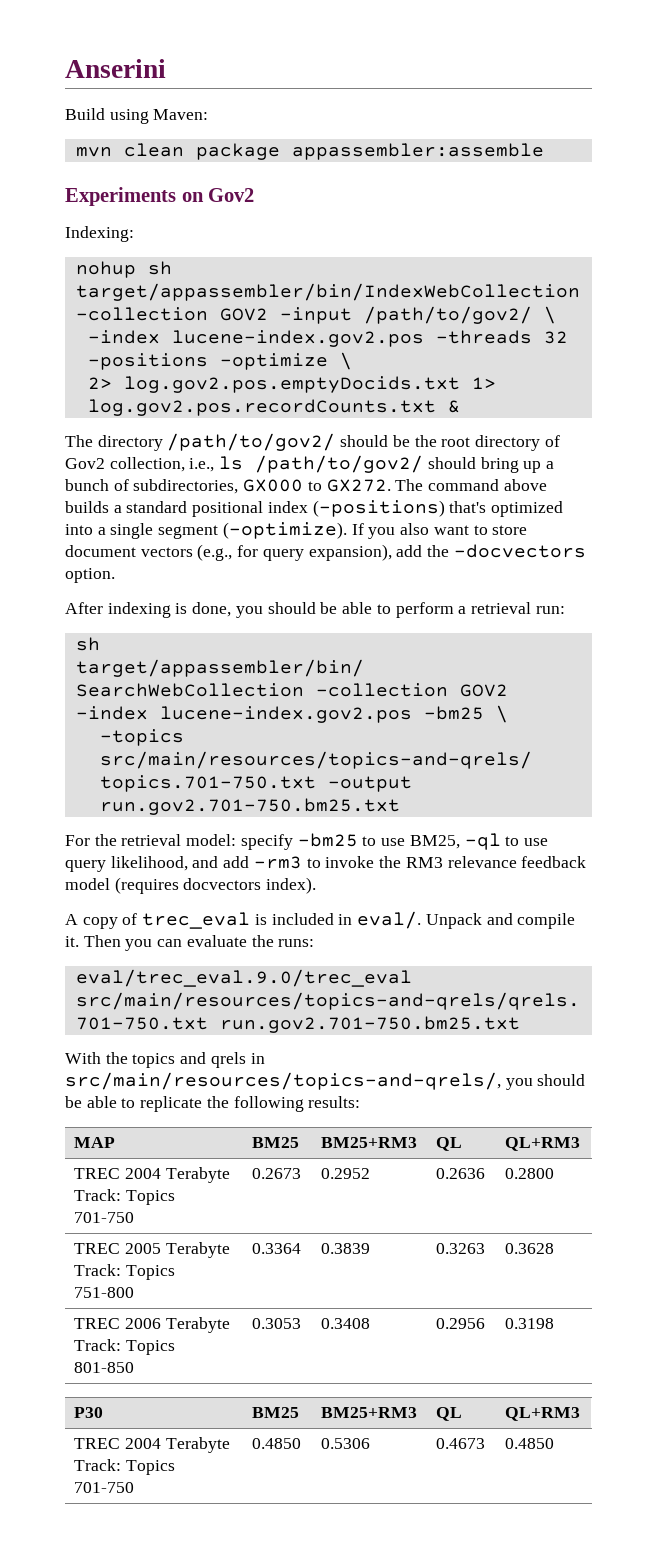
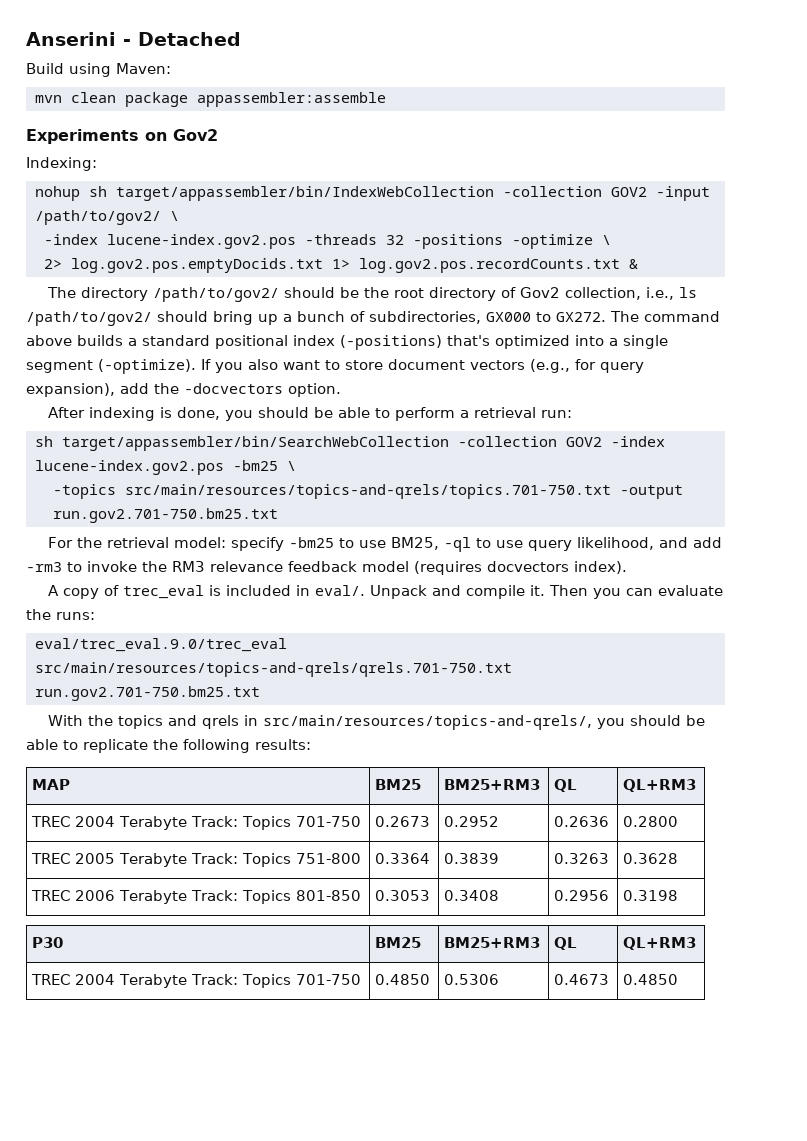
(166, 68) none -> [123,32,241,46] - Detached

